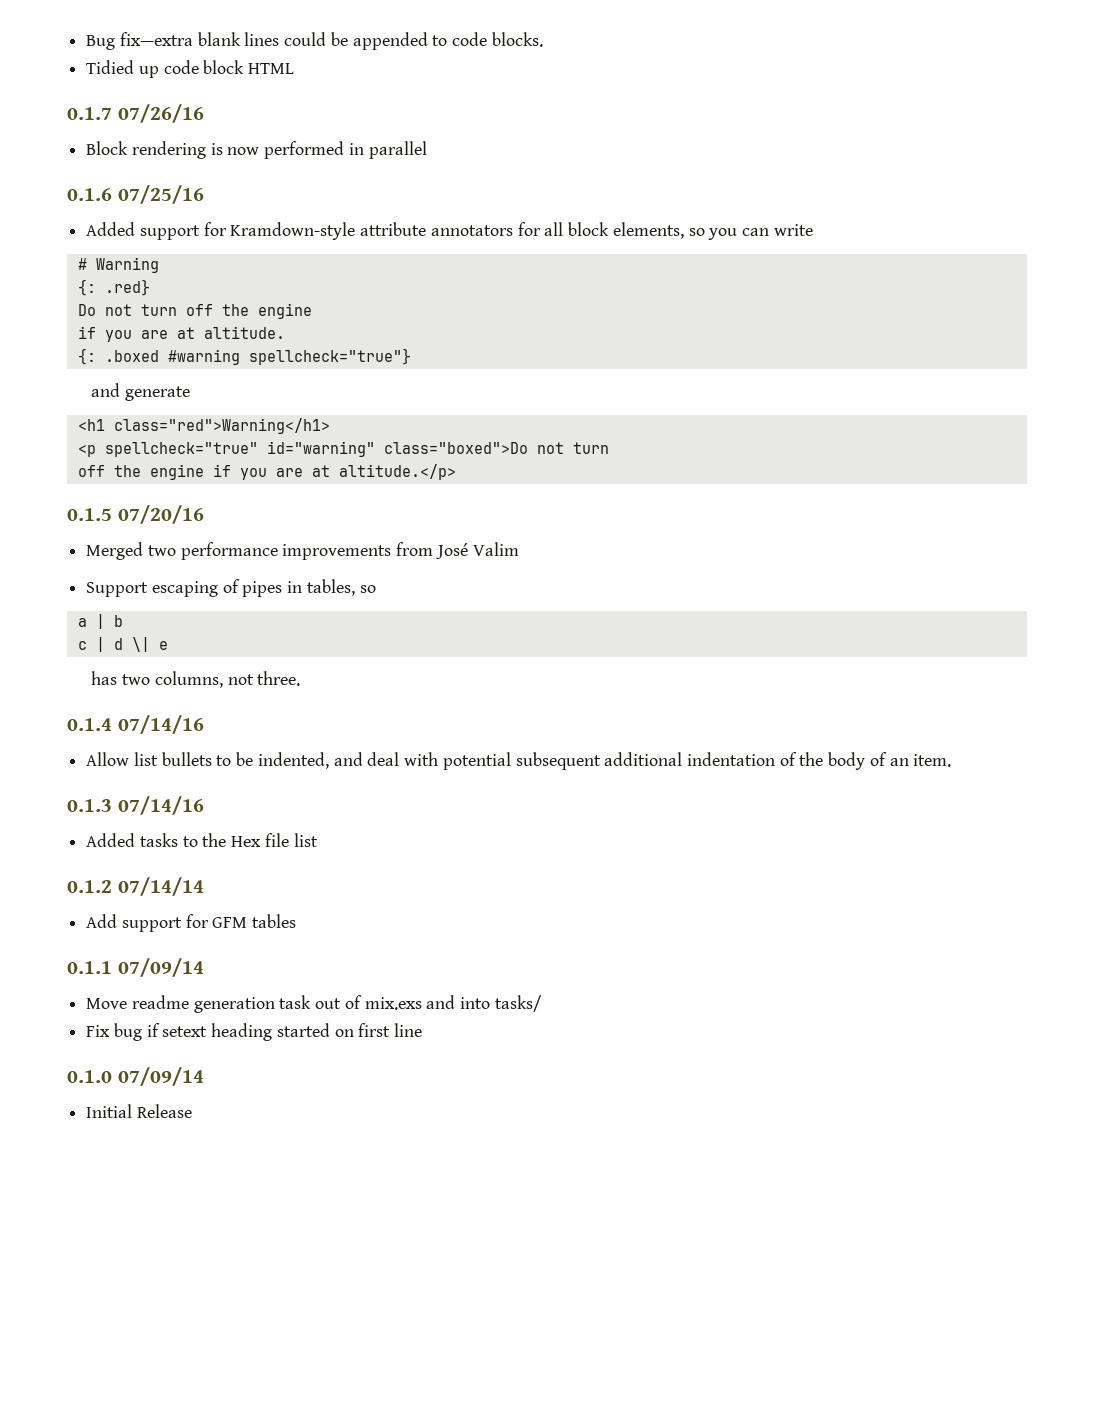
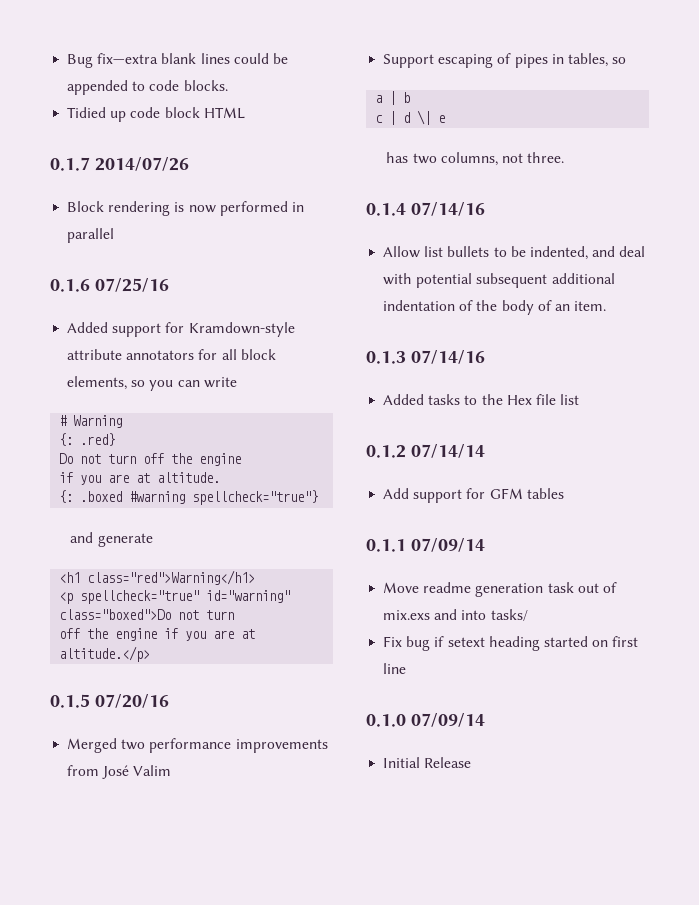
[117,104,204,123] 07/26/16 -> [95,157,190,171] 2014/07/26

